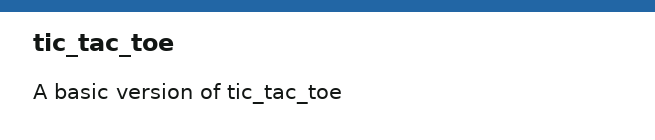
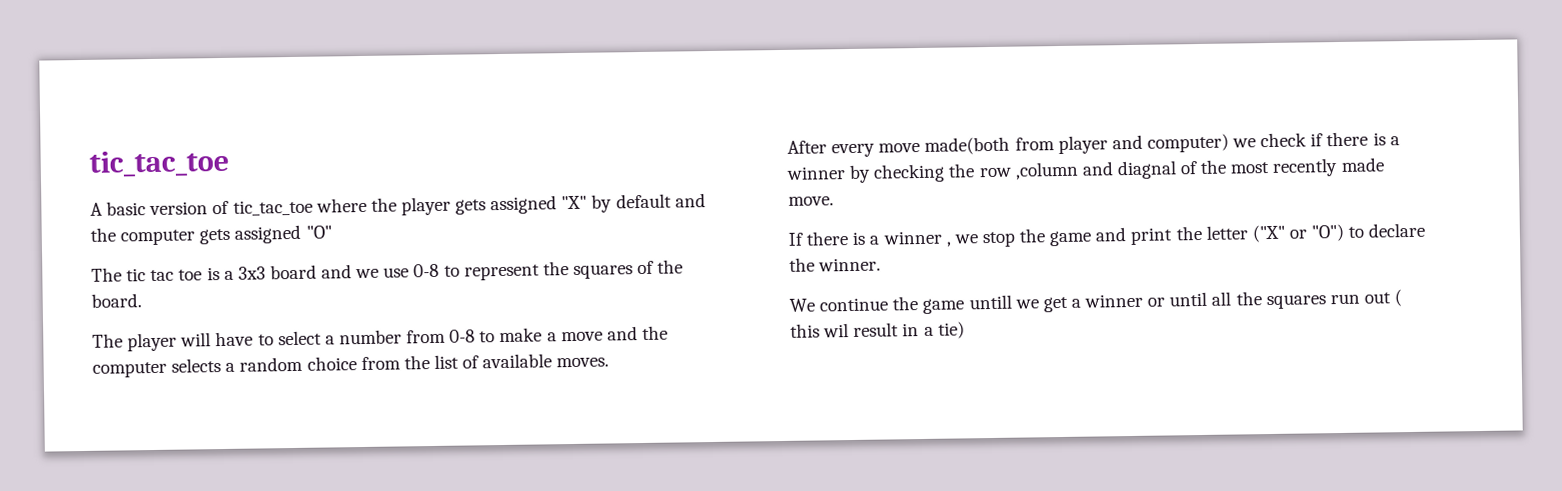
(342, 93) none -> [315,193,706,216] [90,224,332,246] [91,259,684,282] [91,293,142,308] [92,325,668,352] [92,353,610,378] [787,131,1400,158] [786,157,1385,184] [788,196,834,206] [788,222,1426,248] [789,257,882,272] [789,289,1403,314] [790,321,965,339] where the player gets assigned "X" by default and the computer gets assigned "O" // The tic tac toe is a 3x3 board and we use 0-8 to represent the squares of the board. // The player will have to select a number from 0-8 to make a move and the computer selects a random choice from the list of available moves. // After every move made(both from player and computer) we check if there is a winner by checking the row ,column and diagnal of the most recently made move. // If there is a winner , we stop the game and print the letter ("X" or "O") to declare the winner. // We continue the game untill we get a winner or until all the squares run out ( this wil result in a tie)

